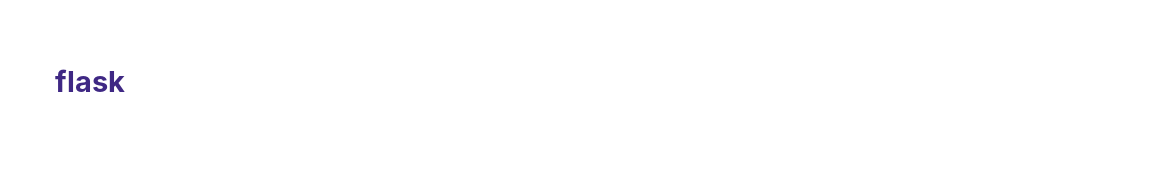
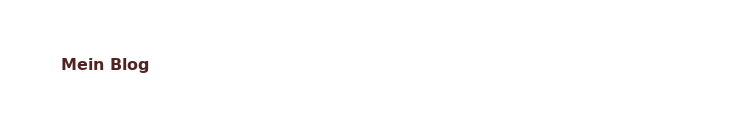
[55,69,125,92] flask -> [61,58,149,73] Mein Blog

